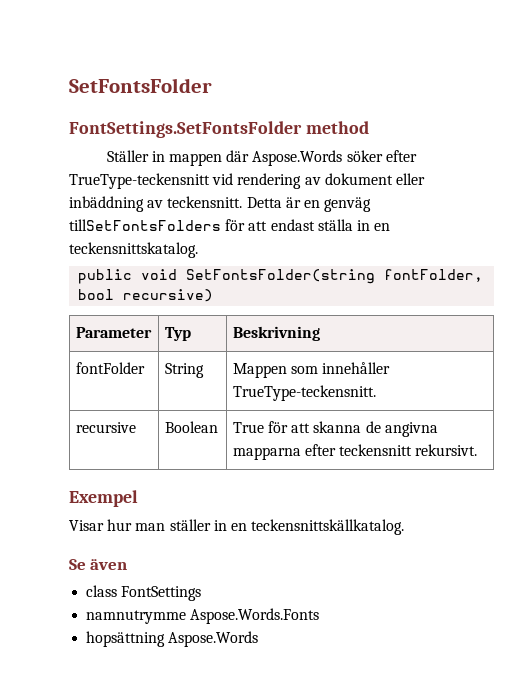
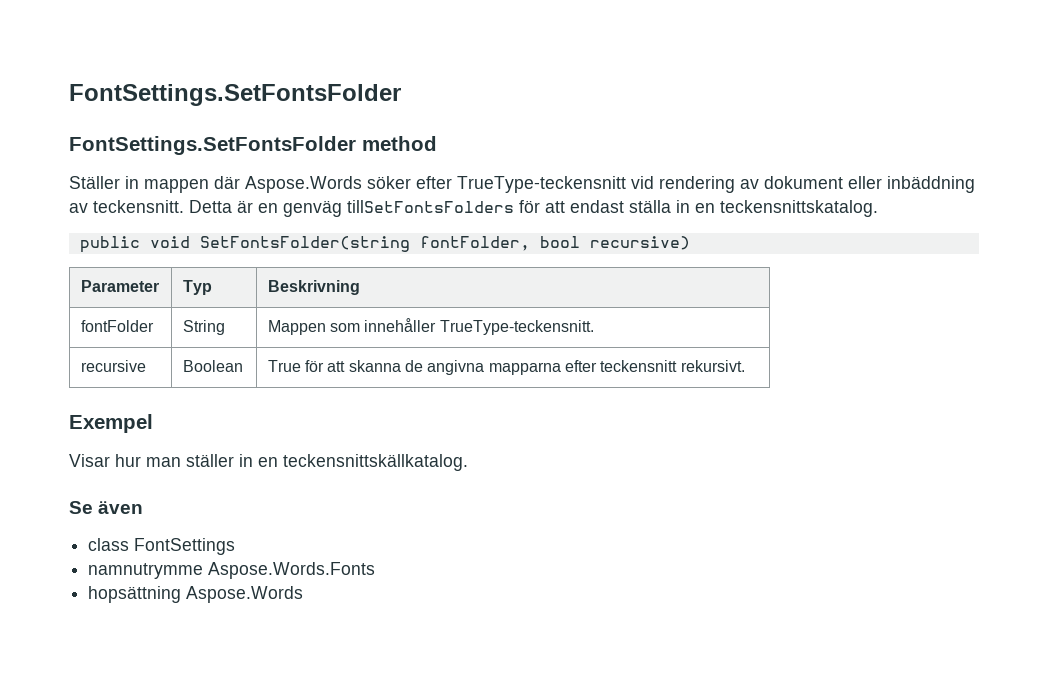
[69,78,212,93] SetFontsFolder -> [69,84,401,106] FontSettings.SetFontsFolder

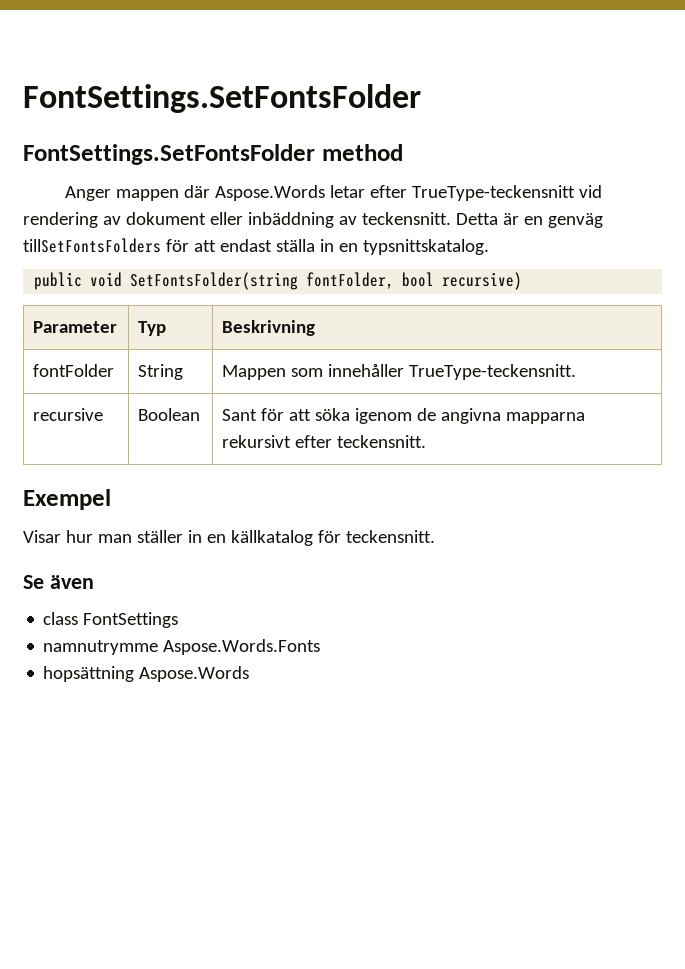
[69,176,139,189] Ställer in -> [64,186,111,201] Anger
[367,176,411,189] söker -> [329,185,365,198] letar
[720,200,878,217] teckensnittskatalog. -> [362,239,489,255] typsnittskatalog.
[267,360,401,372] True för att skanna -> [222,408,413,424] Sant för att söka igenom
[565,360,745,372] efter teckensnitt rekursivt. -> [222,435,427,448] rekursivt efter teckensnitt.
[283,454,468,471] teckensnittskällkatalog. -> [230,530,435,546] källkatalog för teckensnitt.

